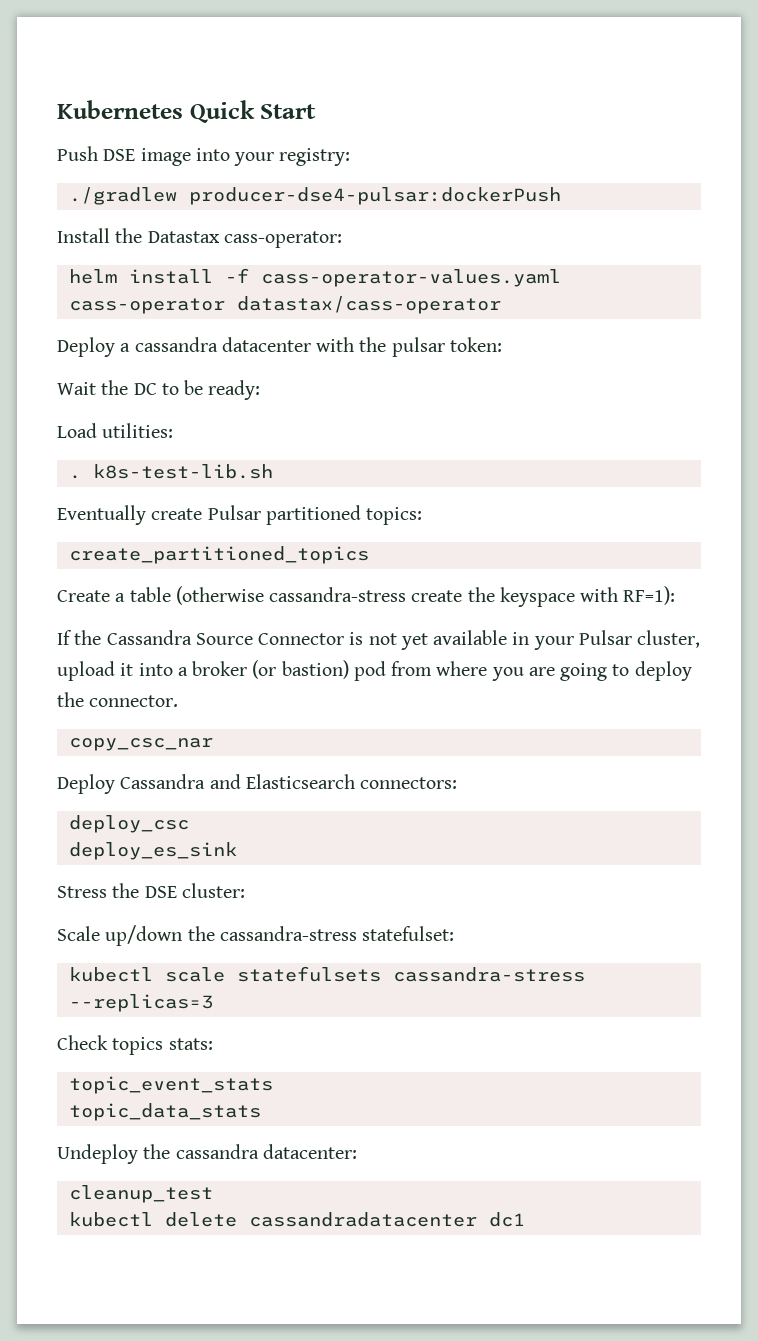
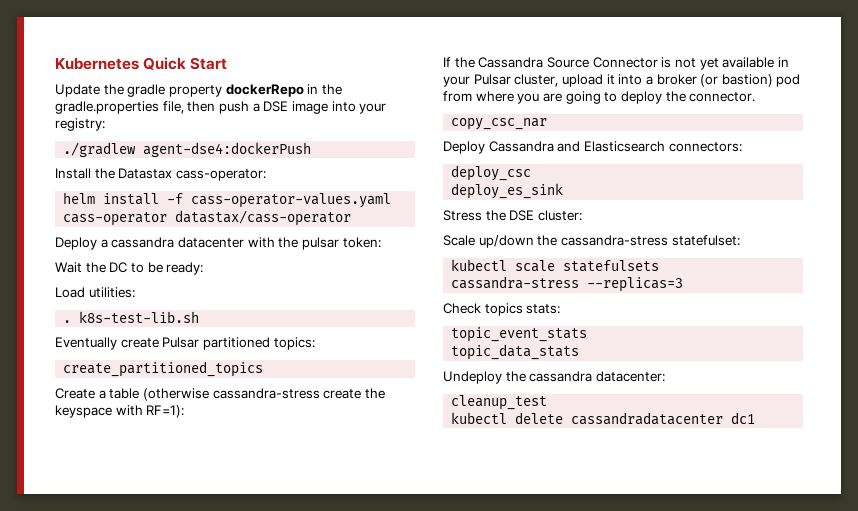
[57,146,98,161] Push -> [55,84,342,97] [55,101,260,114] Update the gradle property dockerRepo in the gradle.properties file, then push a
[188,187,561,205] producer-dse4-pulsar:dockerPush -> [143,142,312,157] agent-dse4:dockerPush

